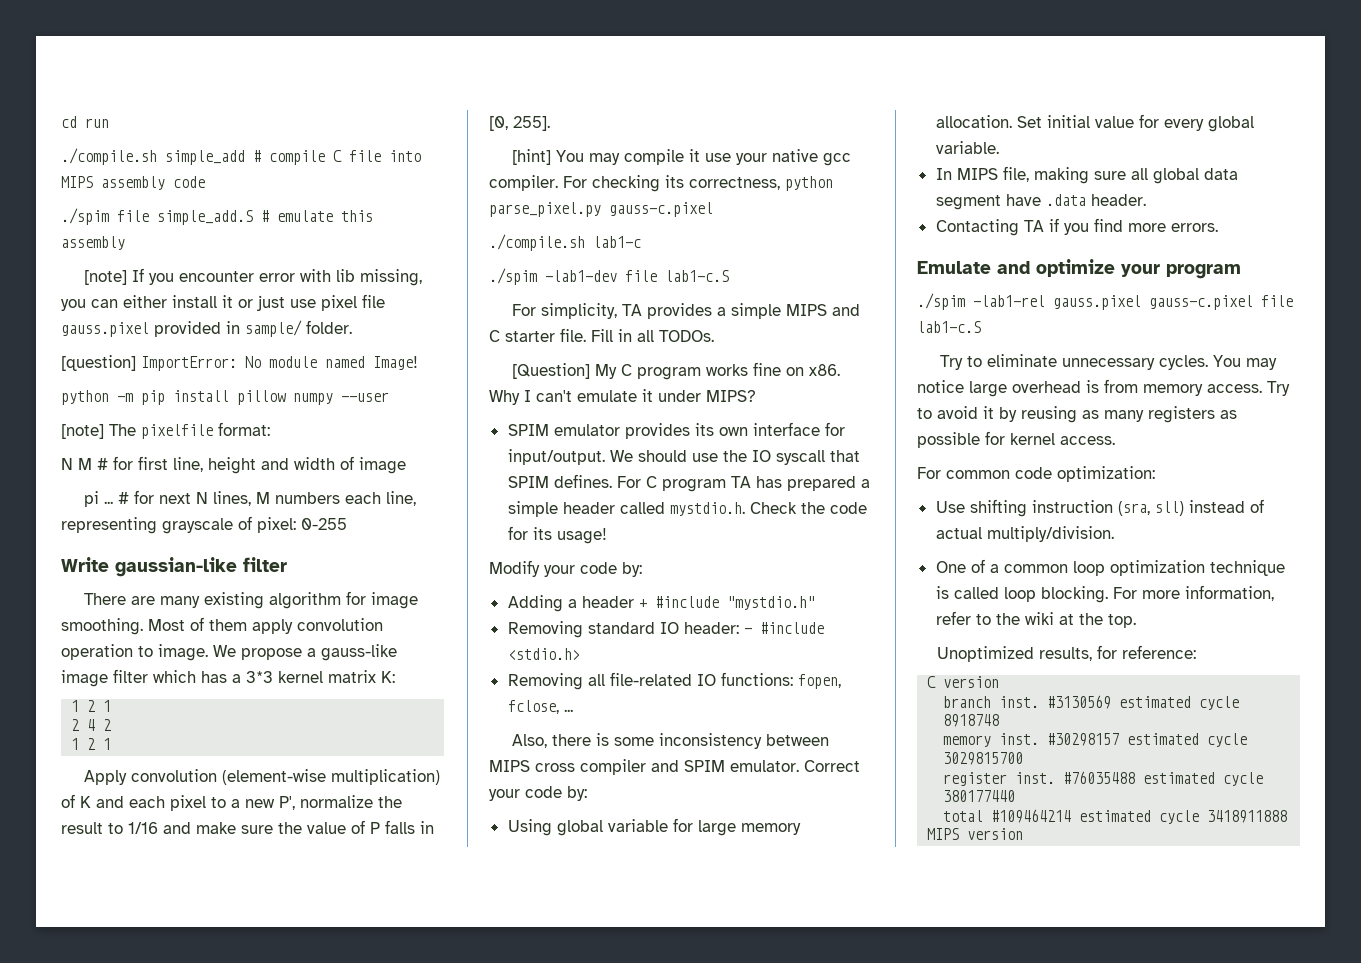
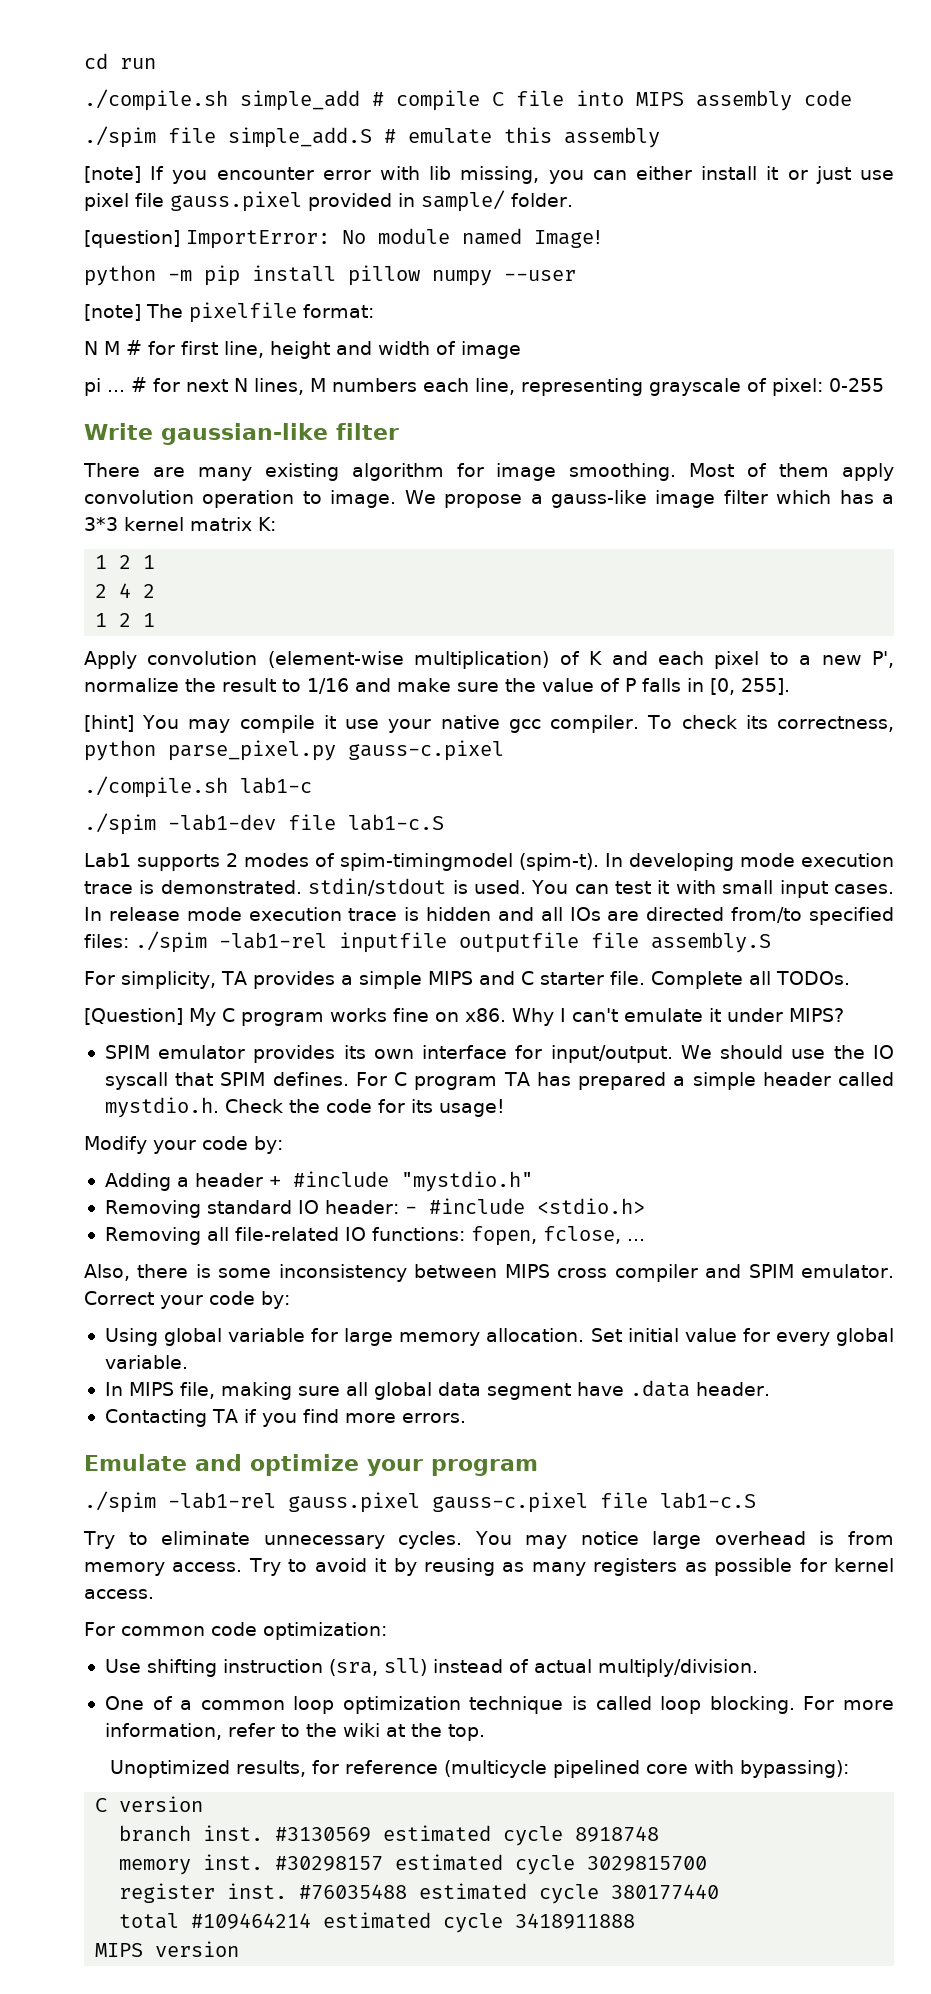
[563,175,660,192] For checking -> [647,715,737,729] To check
(729, 276) none -> [84,853,894,871] [84,878,895,898] [84,907,894,925] [84,931,771,953] // Lab1 supports 2 modes of spim-timingmodel (spim-t). In developing mode execution trace is demonstrated. stdin/stdout is used. You can test it with small input cases. In release mode execution trace is hidden and all IOs are directed from/to specified files: ./spim -lab1-rel inputfile outputfile file assembly.S
[591,329,632,342] Fill in -> [650,971,743,989] Complete
[1121,645,1196,659] reference: -> [344,1760,849,1778] reference (multicycle pipelined core with bypassing):

